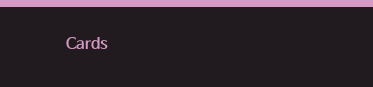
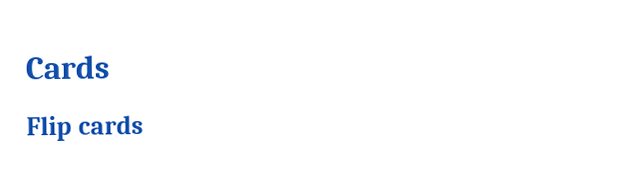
(108, 43) none -> [26,114,144,142] // Flip cards

